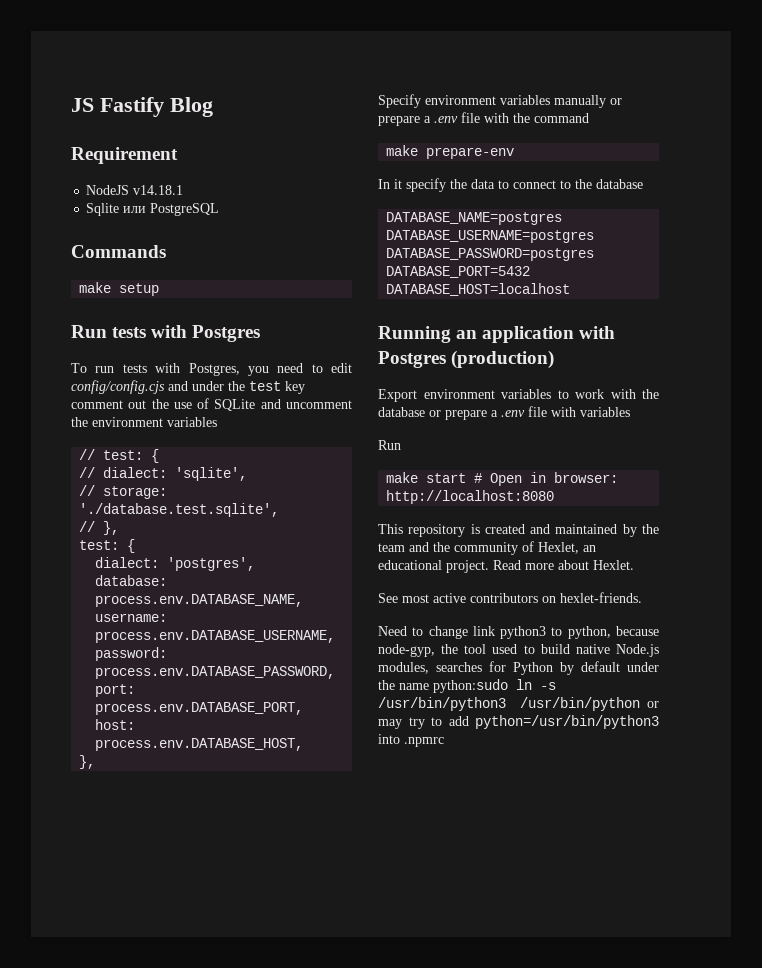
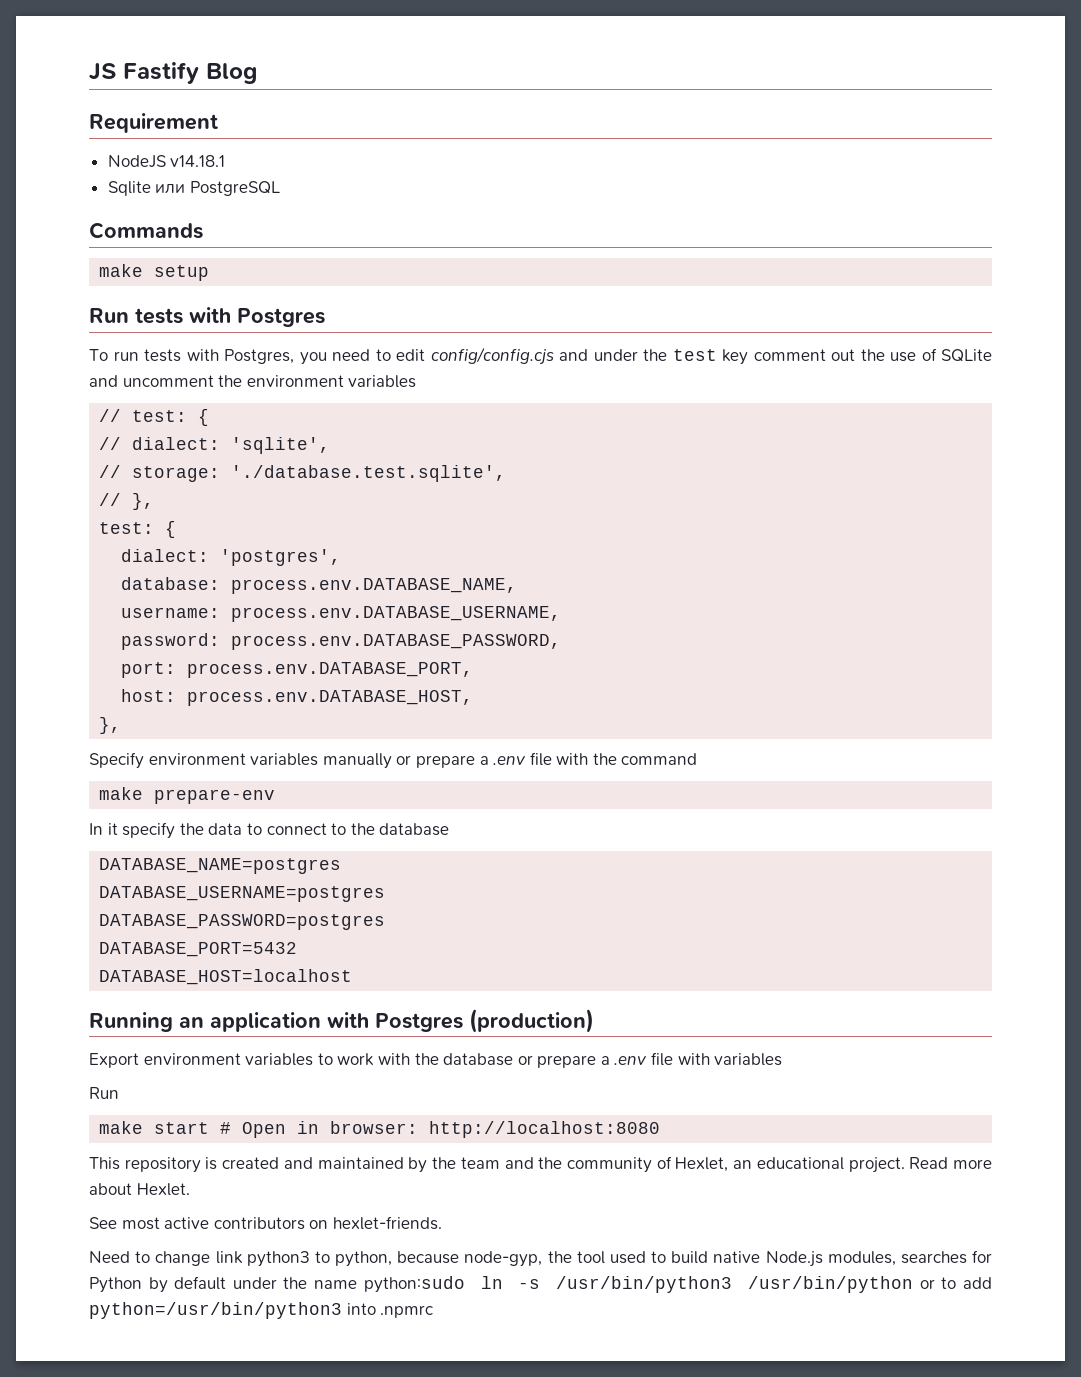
[378,717,425,729] may try -> (935, 1284) none

